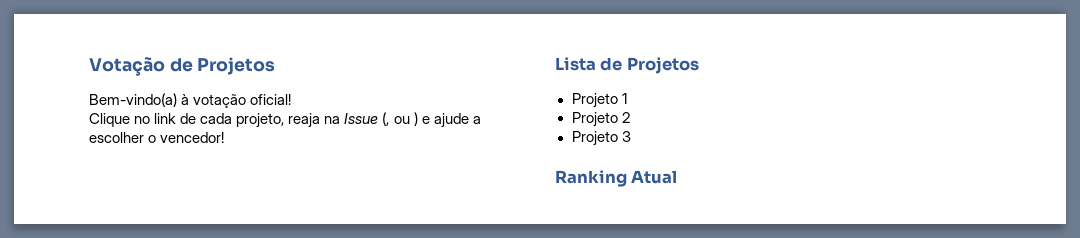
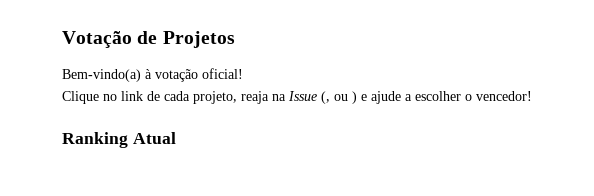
[555,57,699,74] [571,93,627,108] [571,112,630,127] [571,131,631,146] // Lista de Projetos // Projeto 1 // Projeto 2 // Projeto 3 -> (532, 96) none

